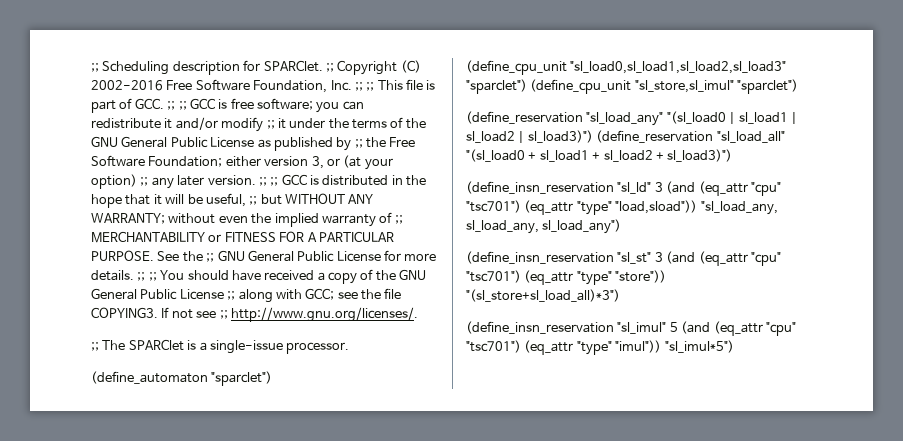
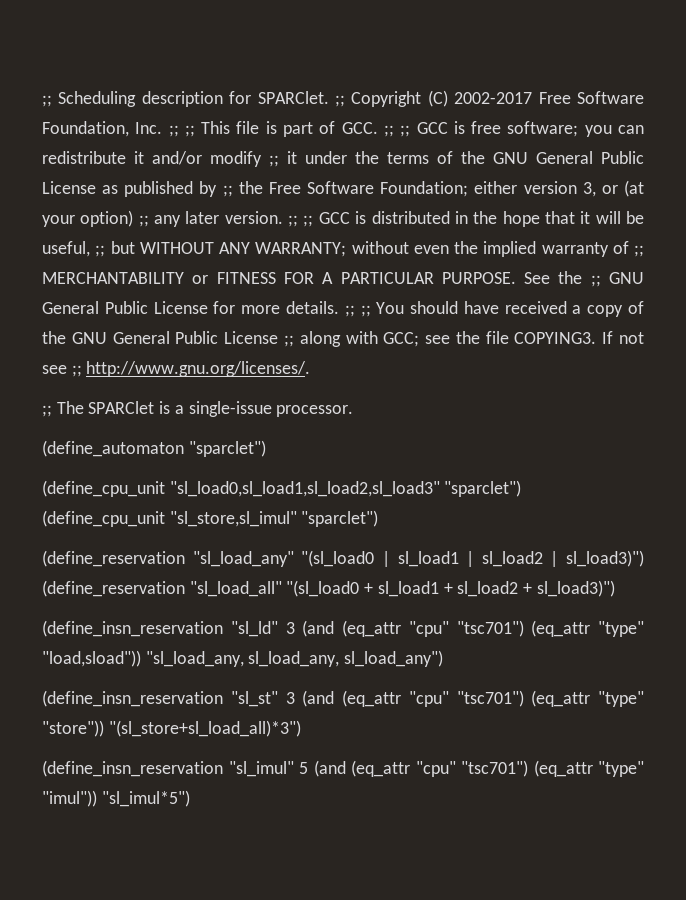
[91,80,163,91] 2002-2016 -> [454,92,533,104] 2002-2017

